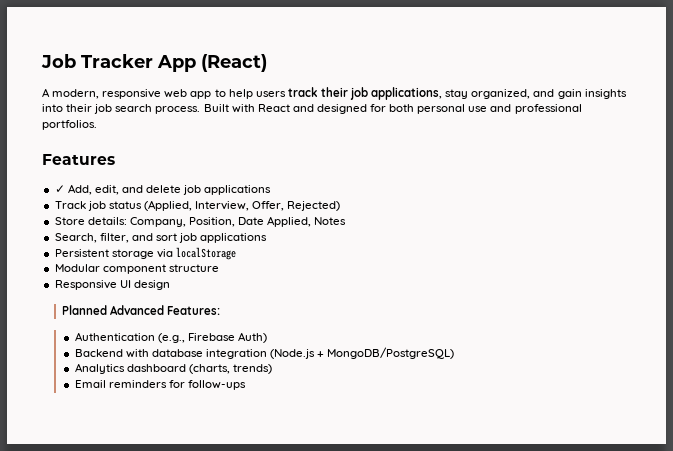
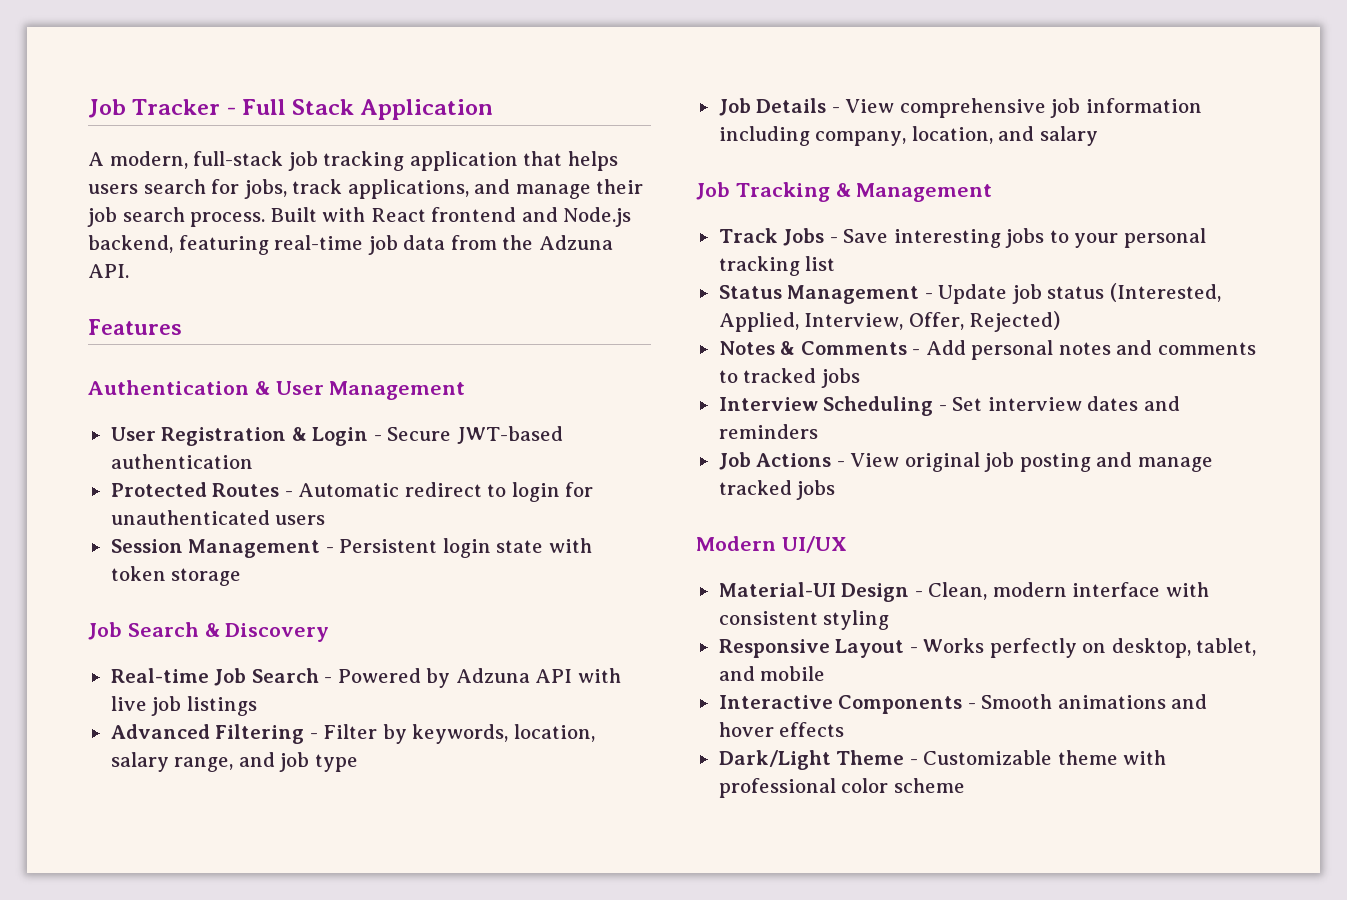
[157,54,267,72] [42,87,627,100] [42,104,63,112] App (React) // A modern, responsive web app to help users track their job applications, stay organized, and gain insights into -> [226,99,493,120] [88,151,618,171] [88,179,591,199] - Full Stack Application // A modern, full-stack job tracking application that helps users search for jobs, track applications, and manage
[292,104,582,114] [42,120,97,130] [42,154,115,165] [54,184,272,195] [54,200,341,211] [54,216,347,227] [54,233,268,243] [54,247,236,260] [54,264,219,274] [54,280,170,290] [61,305,221,315] [74,332,267,343] [74,347,455,359] [74,363,272,374] [74,380,246,390] and designed for both personal use and professional portfolios. // Features // ✓ Add, edit, and delete job applications // Track job status (Applied, Interview, Offer, Rejected) // Store details: Company, Position, Date Applied, Notes // Search, filter, and sort job applications // Persistent storage via localStorage // Modular component structure // Responsive UI design // Planned Advanced Features: // Authentication (e.g., Firebase Auth) // Backend with database integration (Node.js + MongoDB/PostgreSQL) // Analytics dashboard (charts, trends) // Email reminders for follow-ups -> [431,207,632,227] [88,235,613,255] [88,264,129,278] [88,319,182,335] [88,380,466,400] [110,426,563,446] [110,454,253,469] [110,482,594,502] [110,510,326,525] [110,538,592,558] [110,566,242,586] [88,622,330,642] [110,668,621,688] [110,696,257,716] [110,724,595,744] [110,752,358,772] [718,98,1202,118] [718,126,1098,146] [696,182,993,202] [718,228,1206,248] [718,256,836,276] [718,283,1221,304] [718,311,1061,332] [718,340,1256,360] [718,368,860,388] [718,396,1180,416] [718,424,818,439] [718,452,1213,472] [718,480,836,500] [696,536,847,553] [718,582,1209,602] [718,610,890,630] [718,638,1257,658] [718,666,826,681] [718,694,1208,714] [718,722,845,737] [718,750,1167,770] [718,778,965,798] frontend and Node.js backend, featuring real-time job data from the Adzuna API. // Features // Authentication & User Management // User Registration & Login - Secure JWT-based authentication // Protected Routes - Automatic redirect to login for unauthenticated users // Session Management - Persistent login state with token storage // Job Search & Discovery // Real-time Job Search - Powered by Adzuna API with live job listings // Advanced Filtering - Filter by keywords, location, salary range, and job type // Job Details - View comprehensive job information including company, location, and salary // Job Tracking & Management // Track Jobs - Save interesting jobs to your personal tracking list // Status Management - Update job status (Interested, Applied, Interview, Offer, Rejected) // Notes & Comments - Add personal notes and comments to tracked jobs // Interview Scheduling - Set interview dates and reminders // Job Actions - View original job posting and manage tracked jobs // Modern UI/UX // Material-UI Design - Clean, modern interface with consistent styling // Responsive Layout - Works perfectly on desktop, tablet, and mobile // Interactive Components - Smooth animations and hover effects // Dark/Light Theme - Customizable theme with professional color scheme

